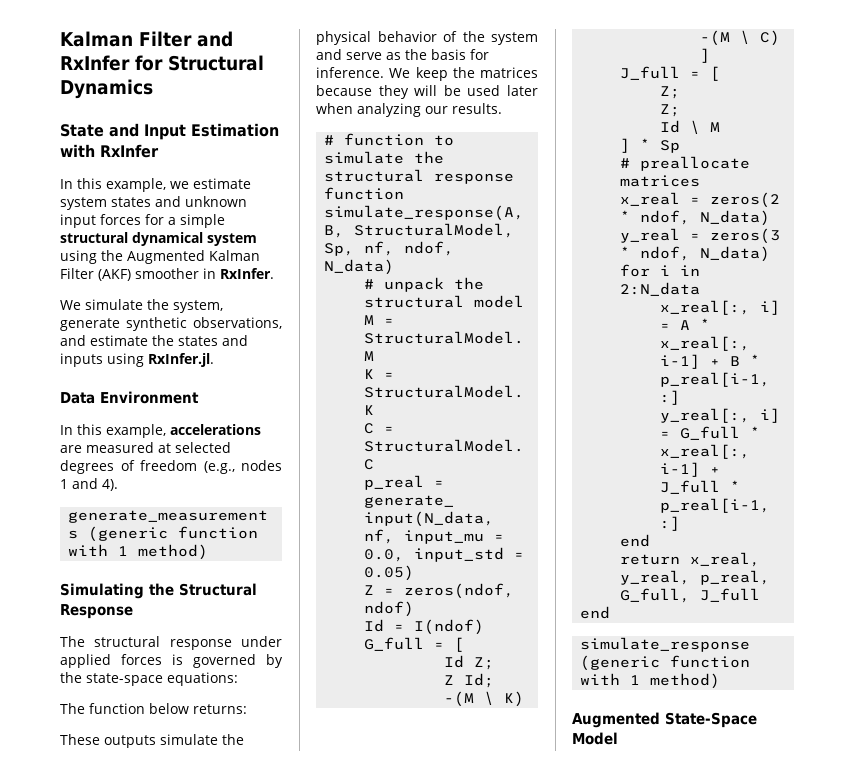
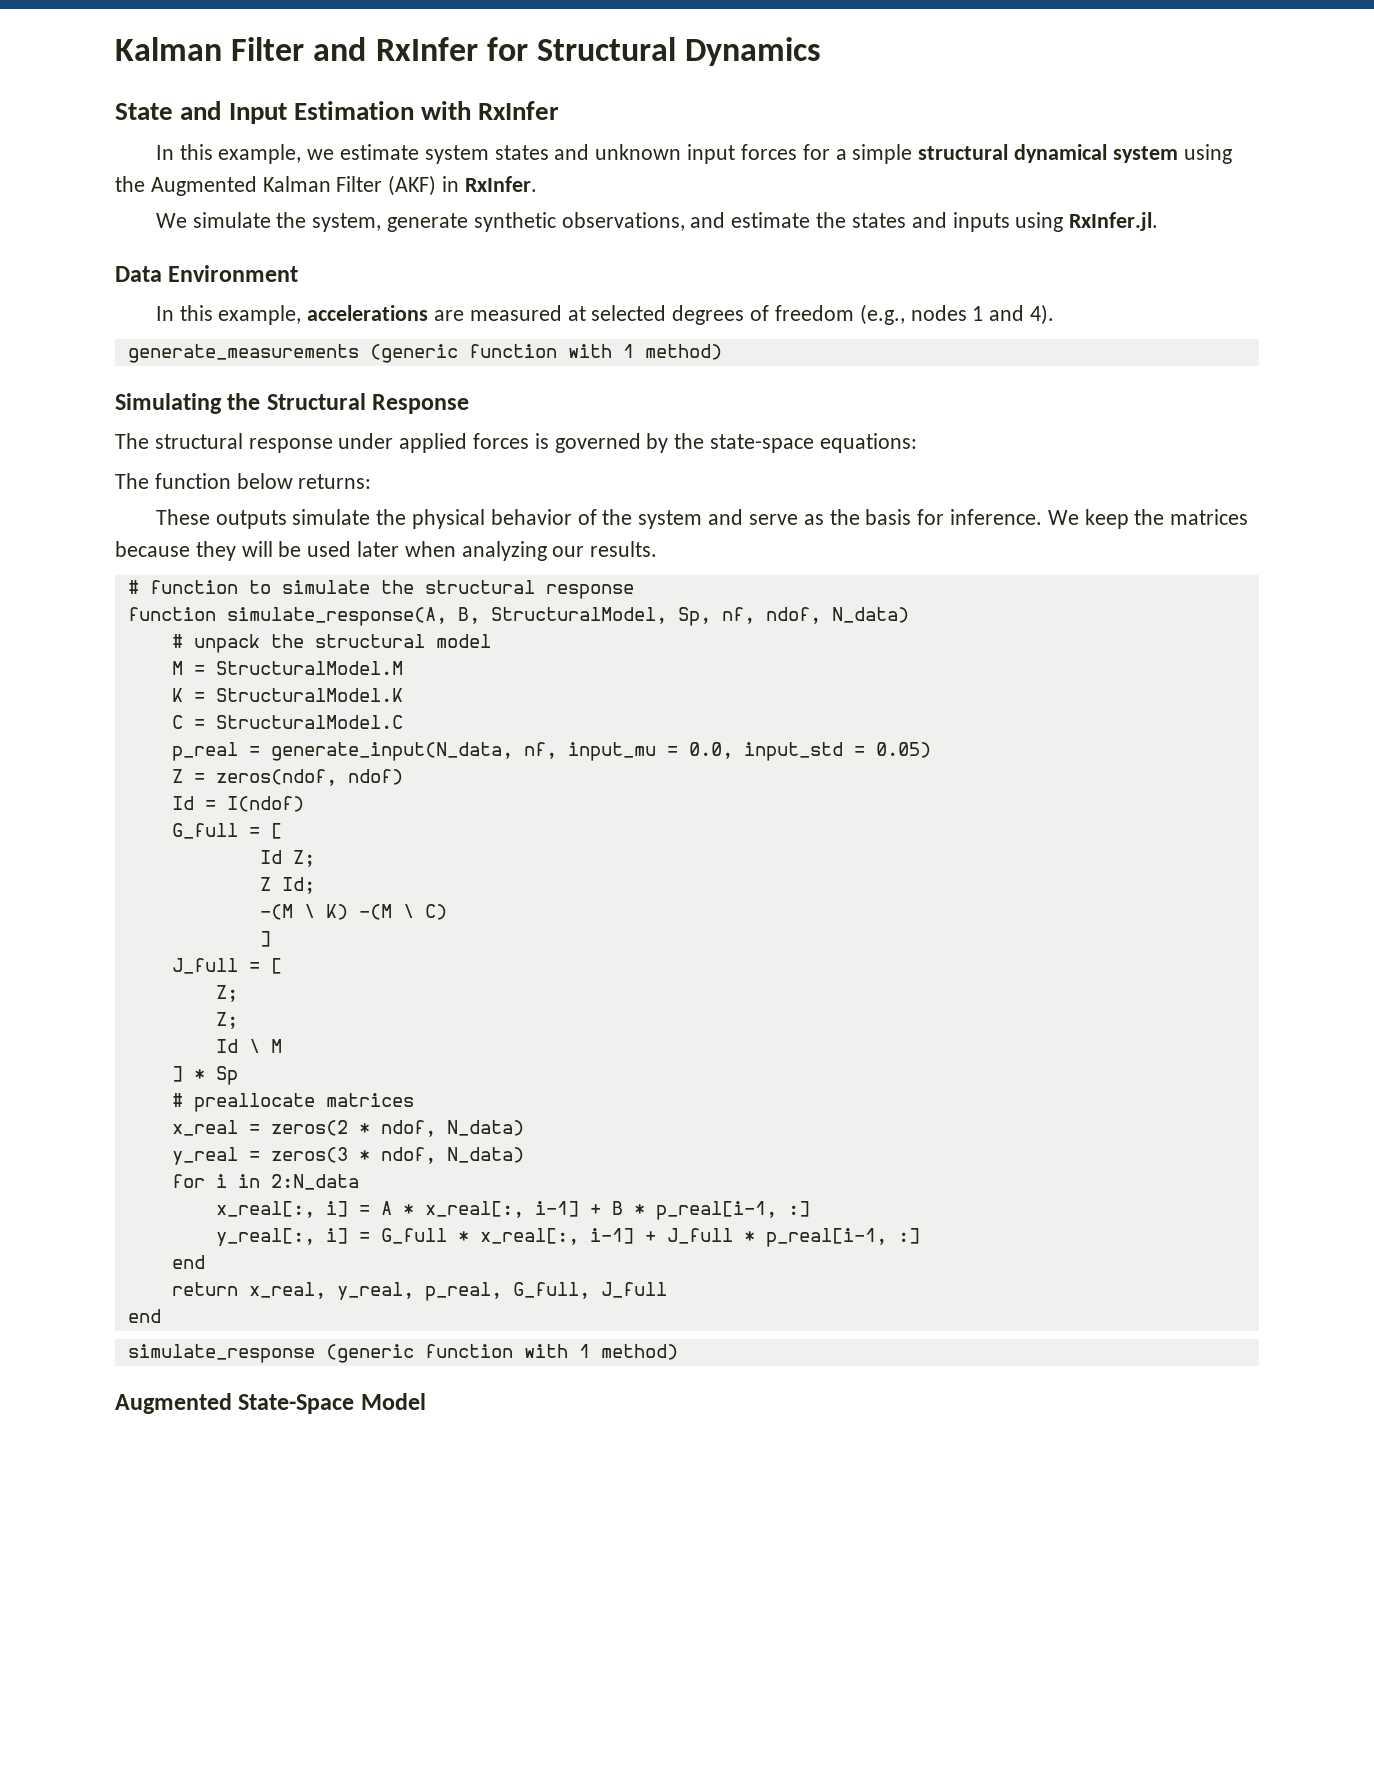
[135,268,199,279] smoother -> (437, 185) none

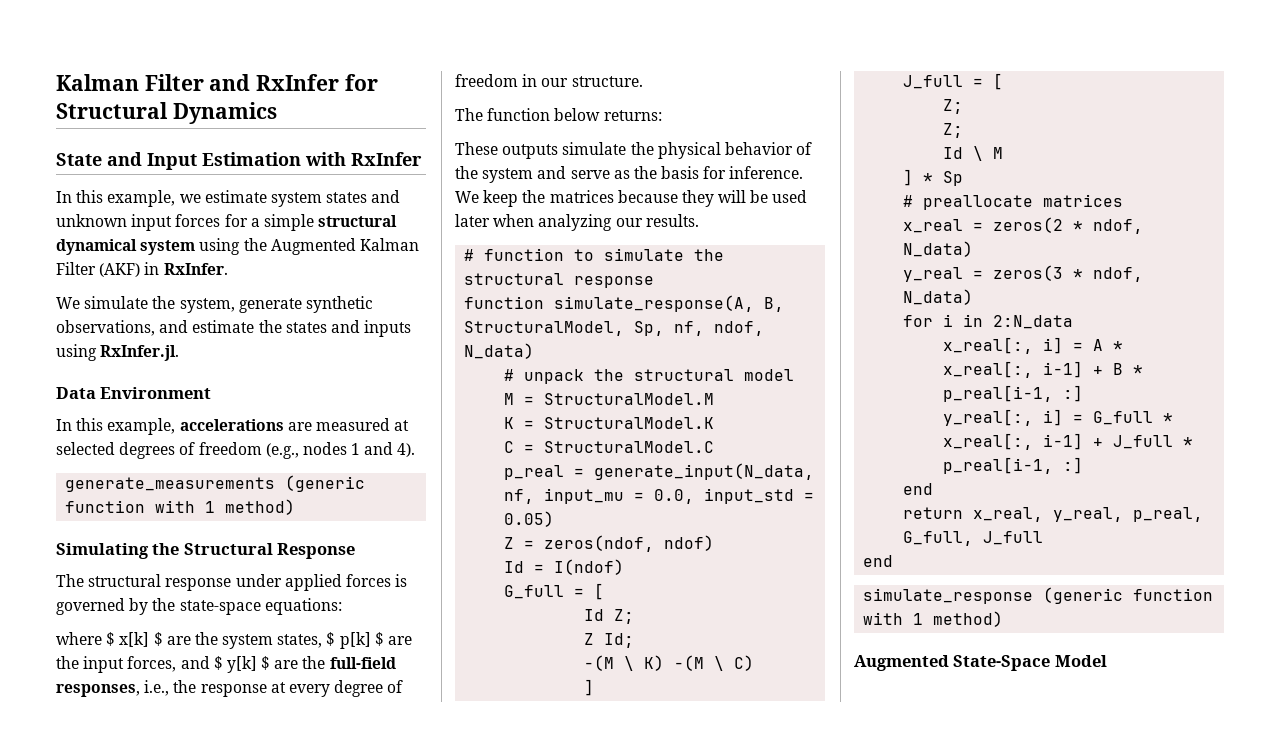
(917, 443) none -> [56,632,413,649] [56,656,396,673] [56,680,404,697] [455,74,643,87] // where $ x[k] $ are the system states, $ p[k] $ are the input forces, and $ y[k] $ are the full-field responses, i.e., the response at every degree of freedom in our structure.

